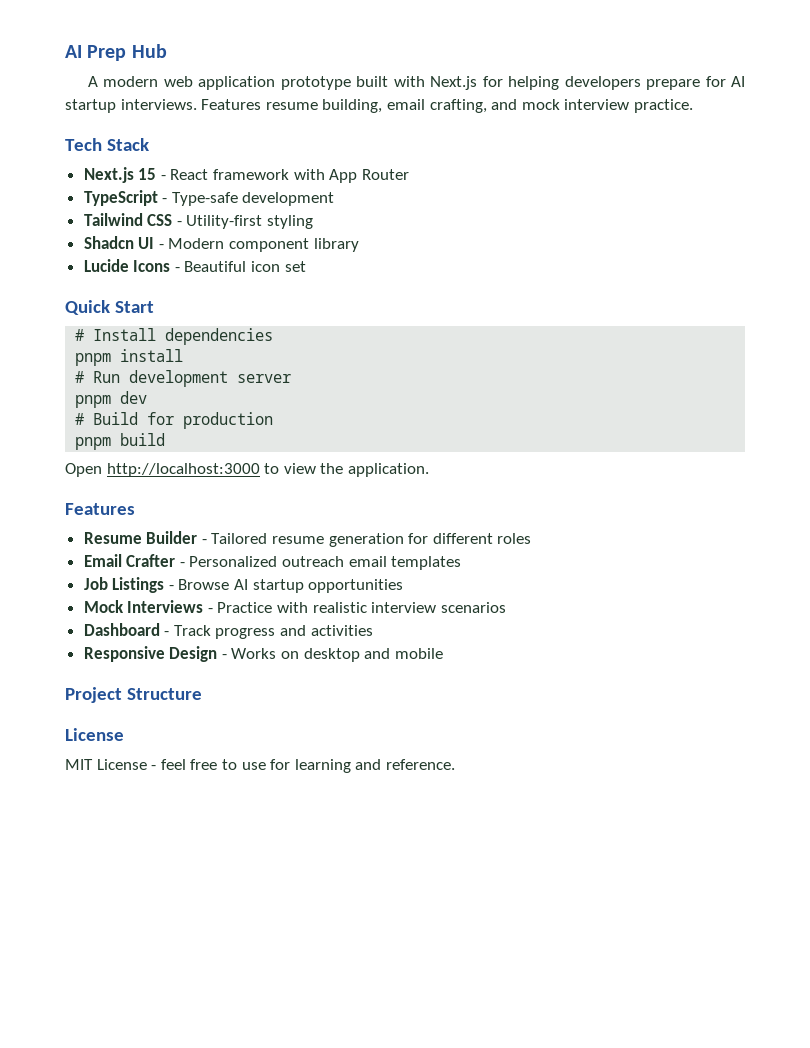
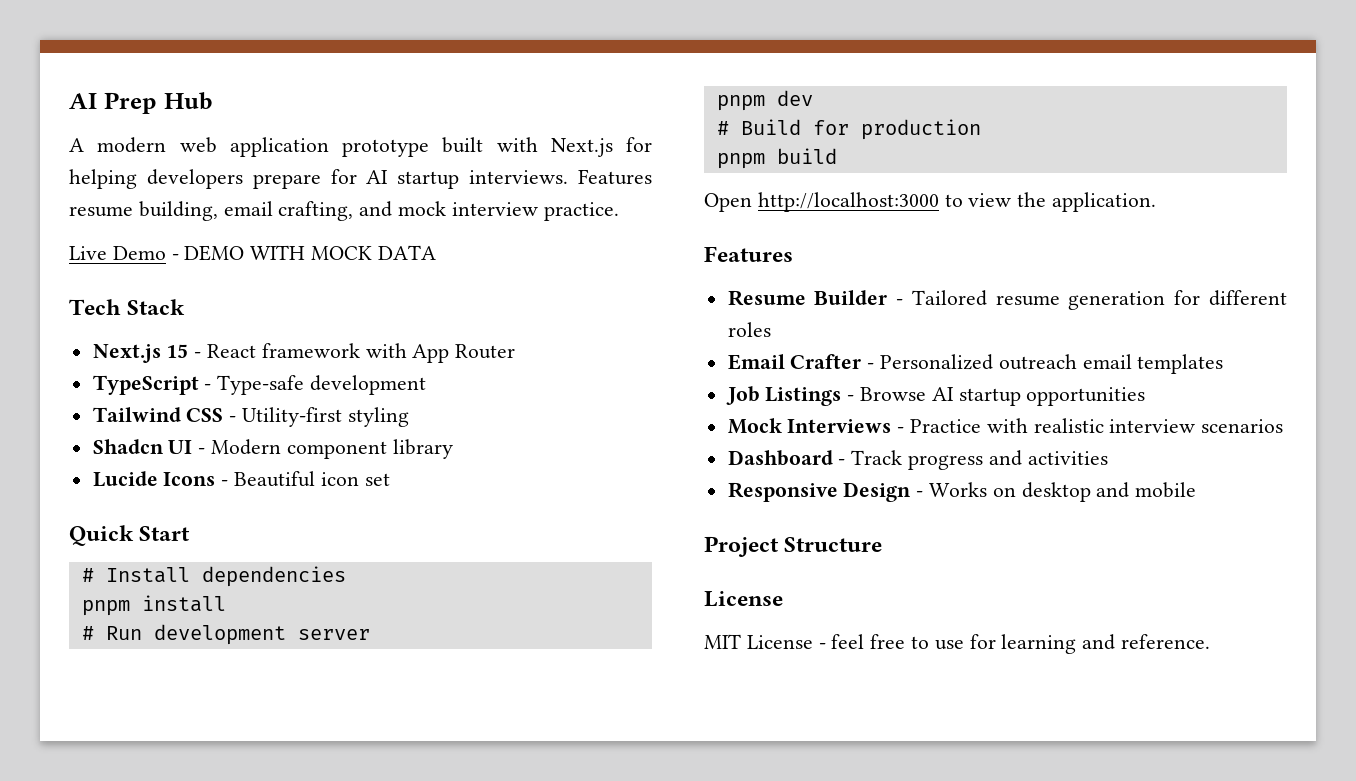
(693, 106) none -> [69,245,436,261] // Live Demo - DEMO WITH MOCK DATA

